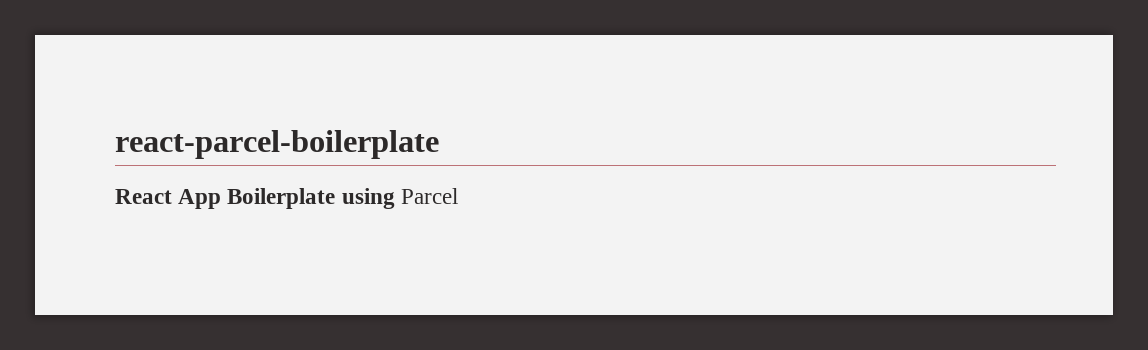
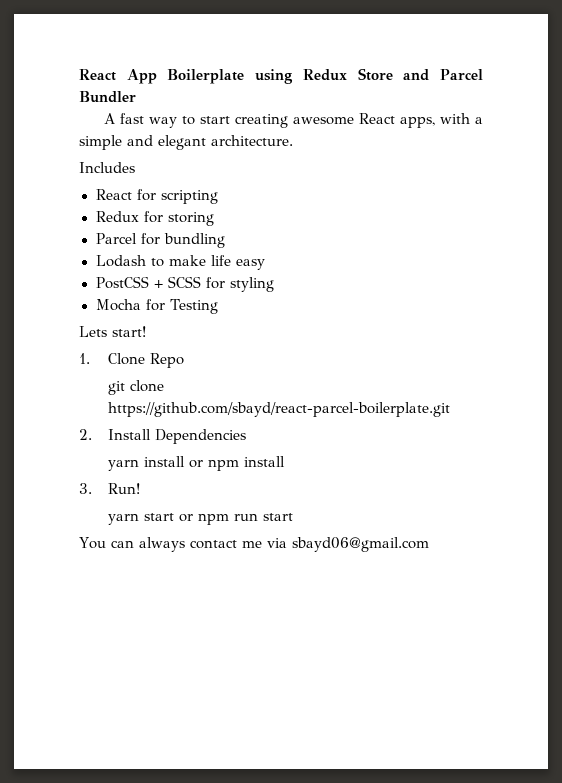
[115,130,439,159] react-parcel-boilerplate // -> (79, 75) none
[400,188,458,204] Parcel -> [302,68,484,81] [79,91,136,103] [103,113,483,128] [79,135,293,150] [79,162,135,173] [95,189,218,204] [95,211,214,226] [95,233,225,248] [95,255,265,270] [95,276,274,292] [95,299,219,314] [79,326,146,337] [79,353,184,368] [107,380,164,395] [107,402,450,417] [79,429,246,444] [107,456,285,471] [79,483,140,494] [107,513,293,525] [79,537,429,552] Redux Store and Parcel Bundler // A fast way to start creating awesome React apps, with a simple and elegant architecture. // Includes // React for scripting // Redux for storing // Parcel for bundling // Lodash to make life easy // PostCSS + SCSS for styling // Mocha for Testing // Lets start! // 1. Clone Repo // git clone https://github.com/sbayd/react-parcel-boilerplate.git // 2. Install Dependencies // yarn install or npm install // 3. Run! // yarn start or npm run start // You can always contact me via sbayd06@gmail.com

